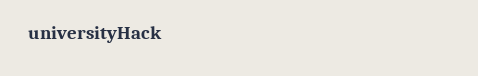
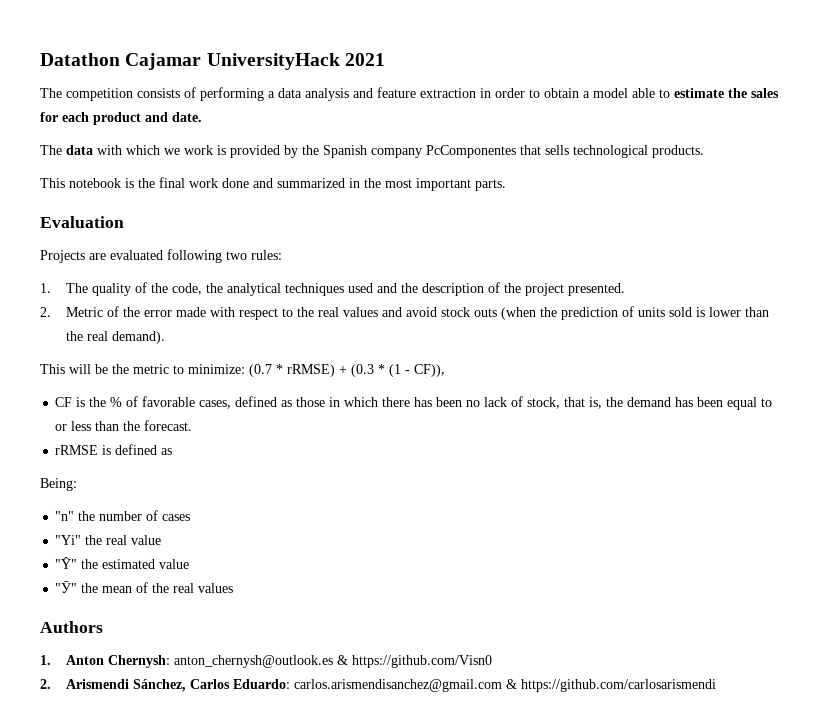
[28,26,162,43] universityHack -> [40,53,385,70] [40,87,779,101] [40,112,202,125] [40,145,704,158] [40,177,506,191] [40,216,124,228] [40,249,282,263] [40,282,626,296] [40,306,770,320] [66,331,166,344] [40,364,445,377] [55,396,773,410] [55,420,193,431] [55,444,173,455] [40,478,77,491] [55,510,191,521] [55,535,162,545] [55,557,190,569] [55,581,234,593] [40,621,103,633] [40,655,493,668] [40,679,717,692] Datathon Cajamar UniversityHack 2021 // The competition consists of performing a data analysis and feature extraction in order to obtain a model able to estimate the sales for each product and date. // The data with which we work is provided by the Spanish company PcComponentes that sells technological products. // This notebook is the final work done and summarized in the most important parts. // Evaluation // Projects are evaluated following two rules: // 1. The quality of the code, the analytical techniques used and the description of the project presented. // 2. Metric of the error made with respect to the real values and avoid stock outs (when the prediction of units sold is lower than the real demand). // This will be the metric to minimize: (0.7 * rRMSE) + (0.3 * (1 - CF)), // CF is the % of favorable cases, defined as those in which there has been no lack of stock, that is, the demand has been equal to or less than the forecast. // rRMSE is defined as // Being: // "n" the number of cases // "Yi" the real value // "Ŷ" the estimated value // "Ӯ" the mean of the real values // Authors // 1. Anton Chernysh: anton_chernysh@outlook.es & https://github.com/Visn0 // 2. Arismendi Sánchez, Carlos Eduardo: carlos.arismendisanchez@gmail.com & https://github.com/carlosarismendi

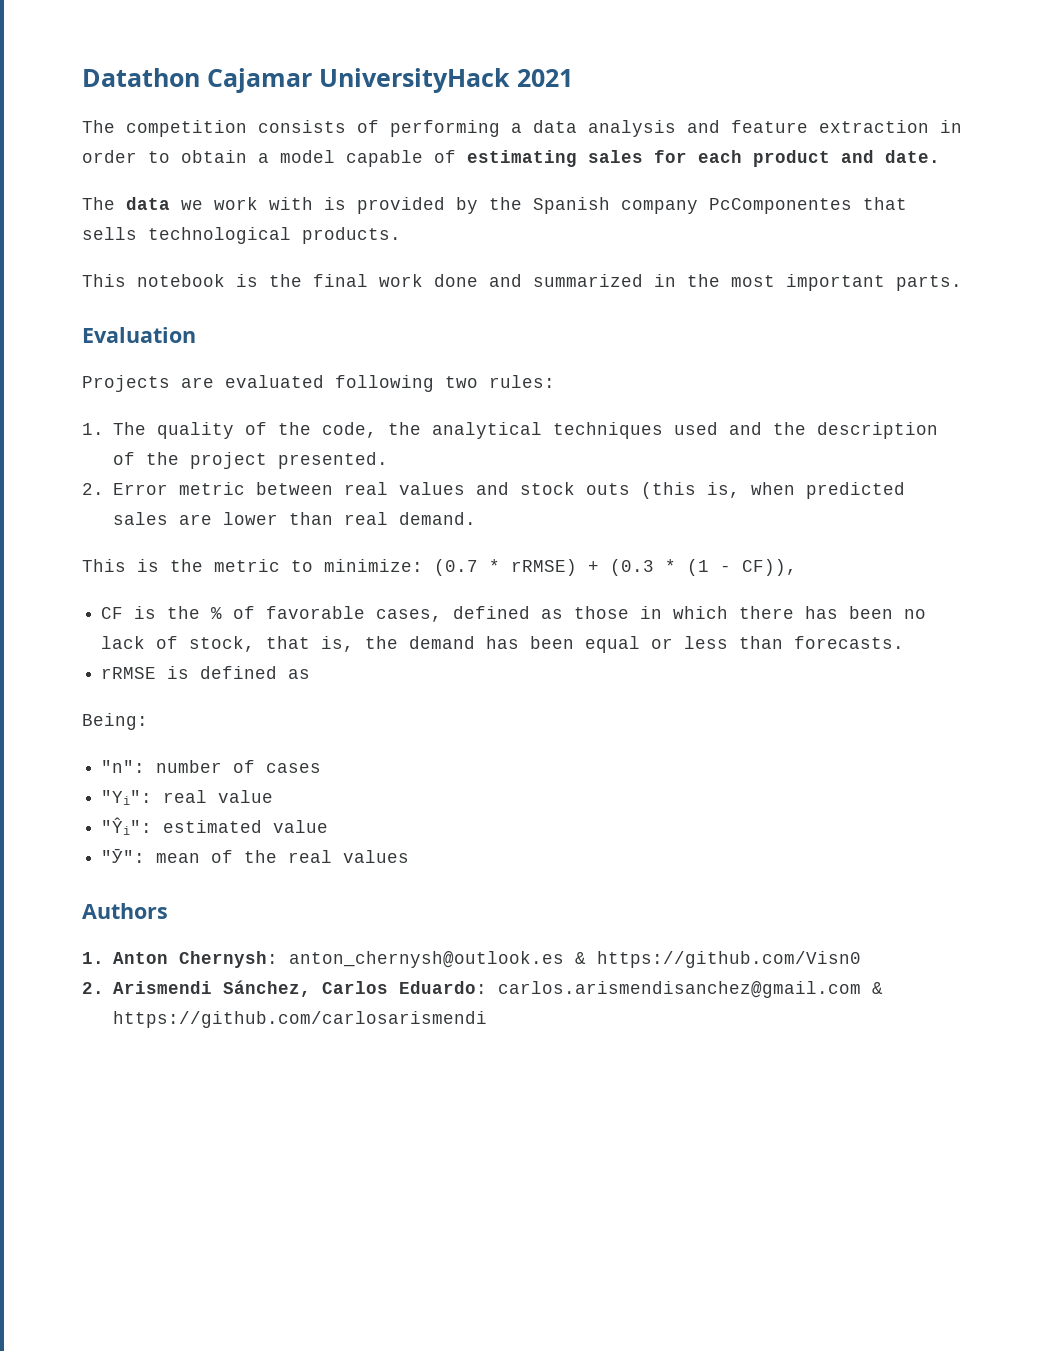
[632,88,747,98] able to estimate the -> [346,150,577,167] capable of estimating
[97,145,160,155] with which -> (170, 203) none
(213, 150) none -> [269,197,313,210] with
[66,306,315,320] Metric of the error made with respect to the -> [112,482,333,495] Error metric between
[406,307,438,317] avoid -> (509, 488) none
[501,306,770,320] [66,331,166,344] [40,364,108,374] (when the prediction of units sold is lower than the real demand). // This will be -> [640,482,905,499] [112,512,476,525] [82,559,159,572] (this is, when predicted sales are lower than real demand. // This is
[761,398,773,407] to -> (641, 644) none
[123,420,193,431] the forecast. -> [794,636,905,649] forecasts.
[55,511,96,521] "n" the -> [101,760,146,773] "n":
[55,535,103,545] "Yi" the -> [101,790,153,805] "Yi":
[55,557,99,569] "Ŷ" the -> [101,817,153,835] "Ŷi":
[55,581,99,593] "Ӯ" the -> [101,848,146,863] "Ӯ":

